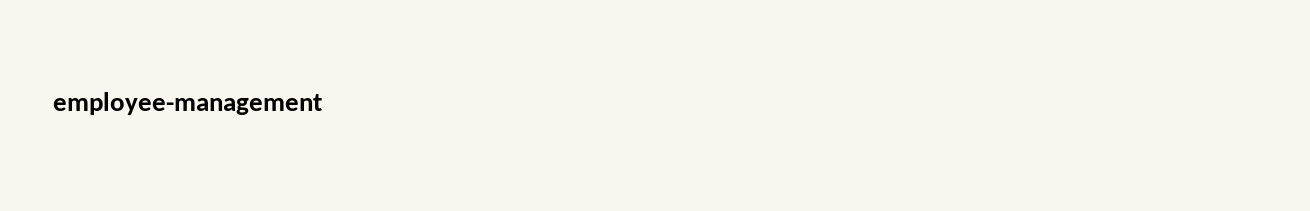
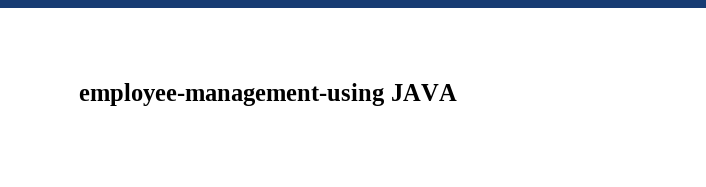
[53,92,322,115] employee-management -> [79,83,457,106] employee-management-using JAVA

